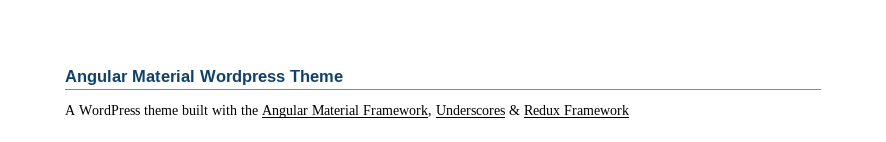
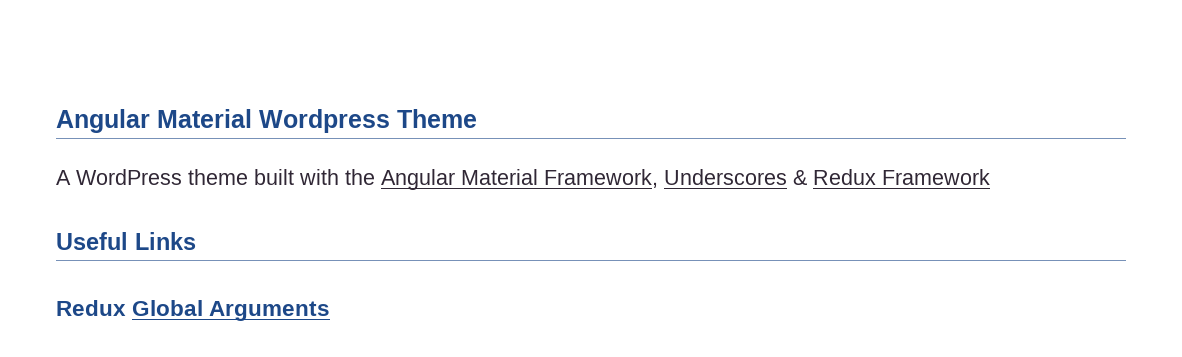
(629, 110) none -> [56,232,196,250] [56,300,331,321] // Useful Links // Redux Global Arguments

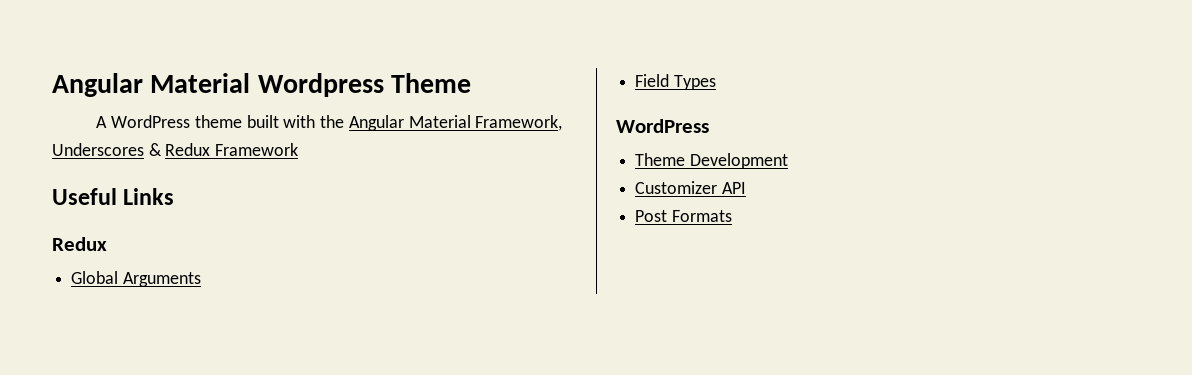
(126, 308) none -> (107, 244) //
(331, 311) none -> [635,74,716,90] [616,119,709,133] [635,153,788,169] [635,181,746,194] [635,210,732,222] // Field Types // WordPress // Theme Development // Customizer API // Post Formats

